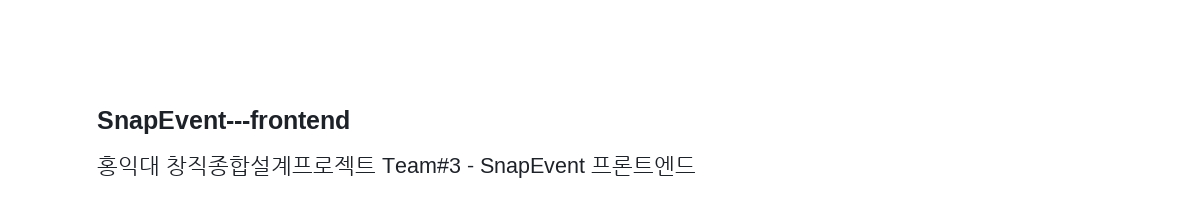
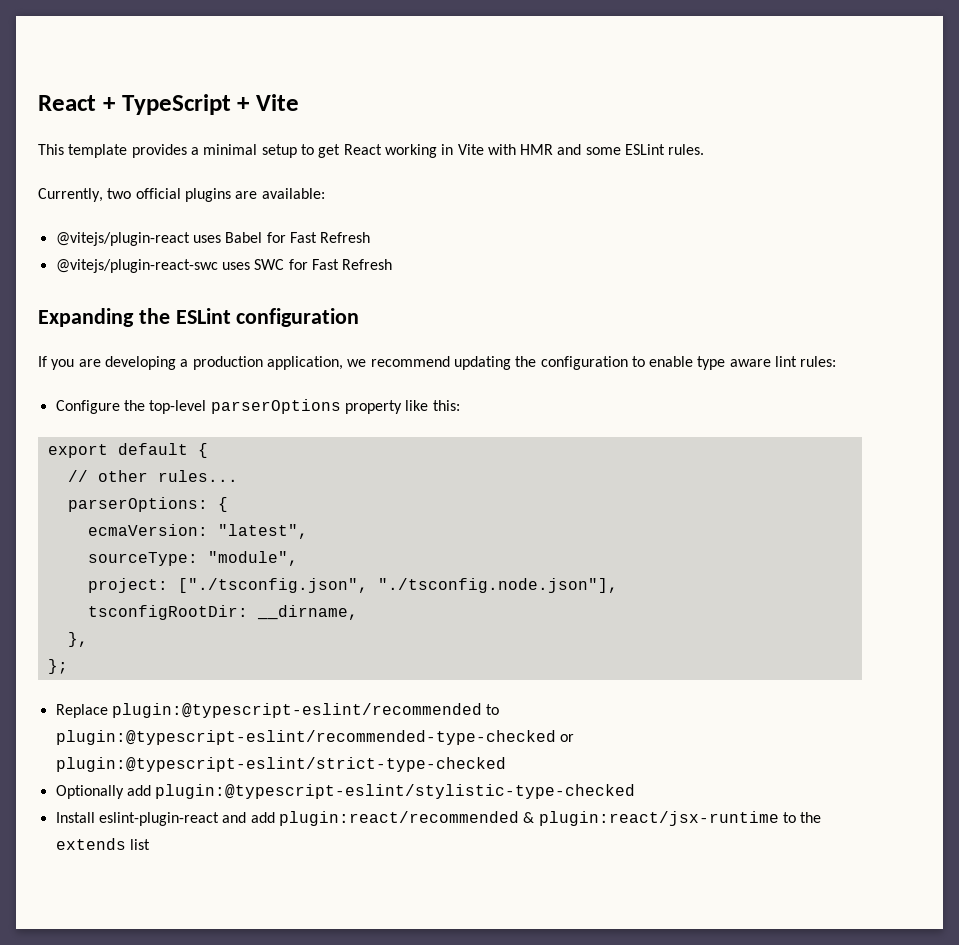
[97,110,350,134] [97,156,696,178] SnapEvent---frontend // 홍익대 창직종합설계프로젝트 Team#3 - SnapEvent 프론트엔드 -> [38,94,299,115] [38,144,705,158] [38,188,325,202] [55,232,371,246] [55,259,393,273] [38,308,360,327] [38,356,837,370] [55,399,460,414] [47,443,208,458] [67,470,238,482] [67,497,228,512] [87,524,308,539] [87,551,298,566] [87,578,618,593] [87,605,358,620] [67,632,88,647] [47,659,68,674] [55,703,500,718] [55,730,574,745] [55,757,506,772] [55,784,636,799] [55,811,822,826] [55,838,150,850] React + TypeScript + Vite // This template provides a minimal setup to get React working in Vite with HMR and some ESLint rules. // Currently, two official plugins are available: // @vitejs/plugin-react uses Babel for Fast Refresh // @vitejs/plugin-react-swc uses SWC for Fast Refresh // Expanding the ESLint configuration // If you are developing a production application, we recommend updating the configuration to enable type aware lint rules: // Configure the top-level parserOptions property like this: // export default { // // other rules... // parserOptions: { // ecmaVersion: "latest", // sourceType: "module", // project: ["./tsconfig.json", "./tsconfig.node.json"], // tsconfigRootDir: __dirname, // }, // }; // Replace plugin:@typescript-eslint/recommended to plugin:@typescript-eslint/recommended-type-checked or plugin:@typescript-eslint/strict-type-checked // Optionally add plugin:@typescript-eslint/stylistic-type-checked // Install eslint-plugin-react and add plugin:react/recommended & plugin:react/jsx-runtime to the extends list

